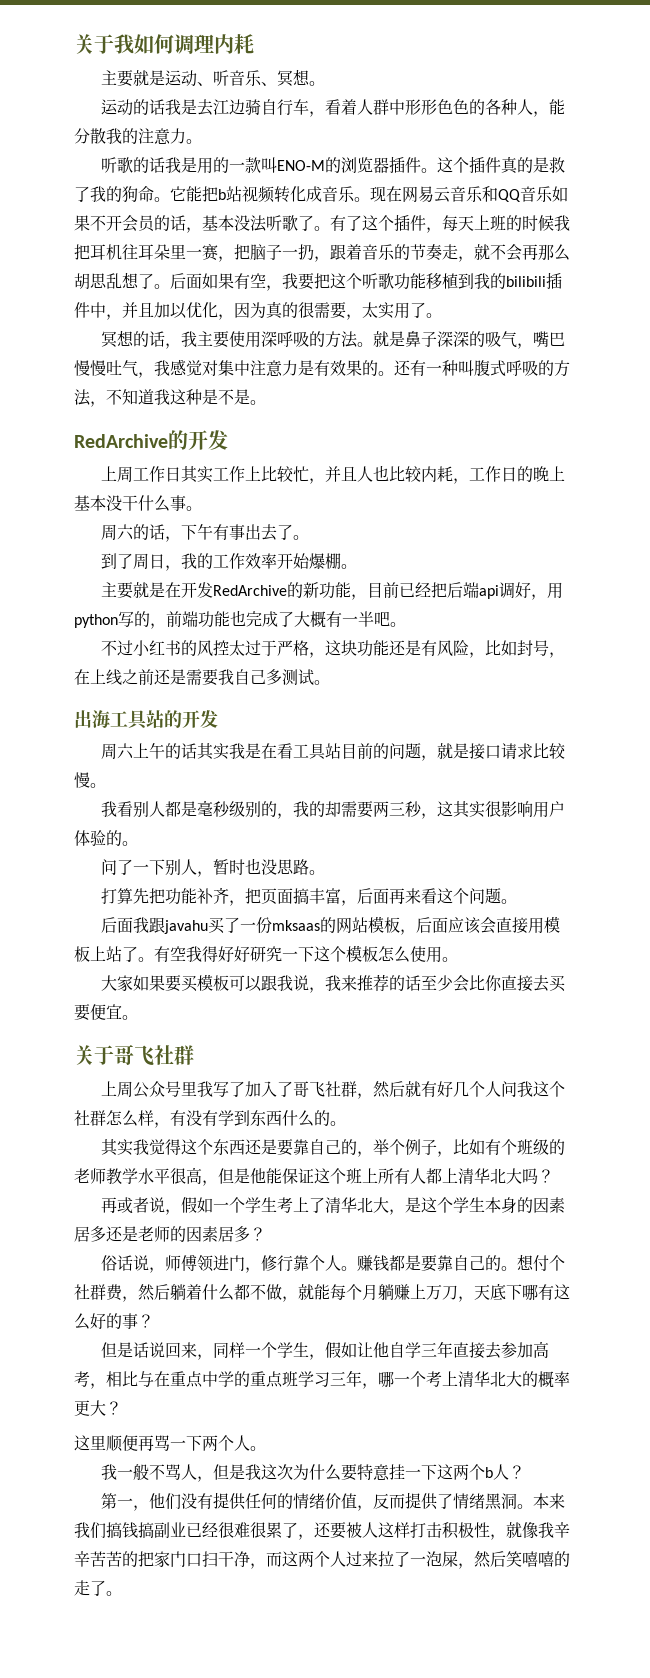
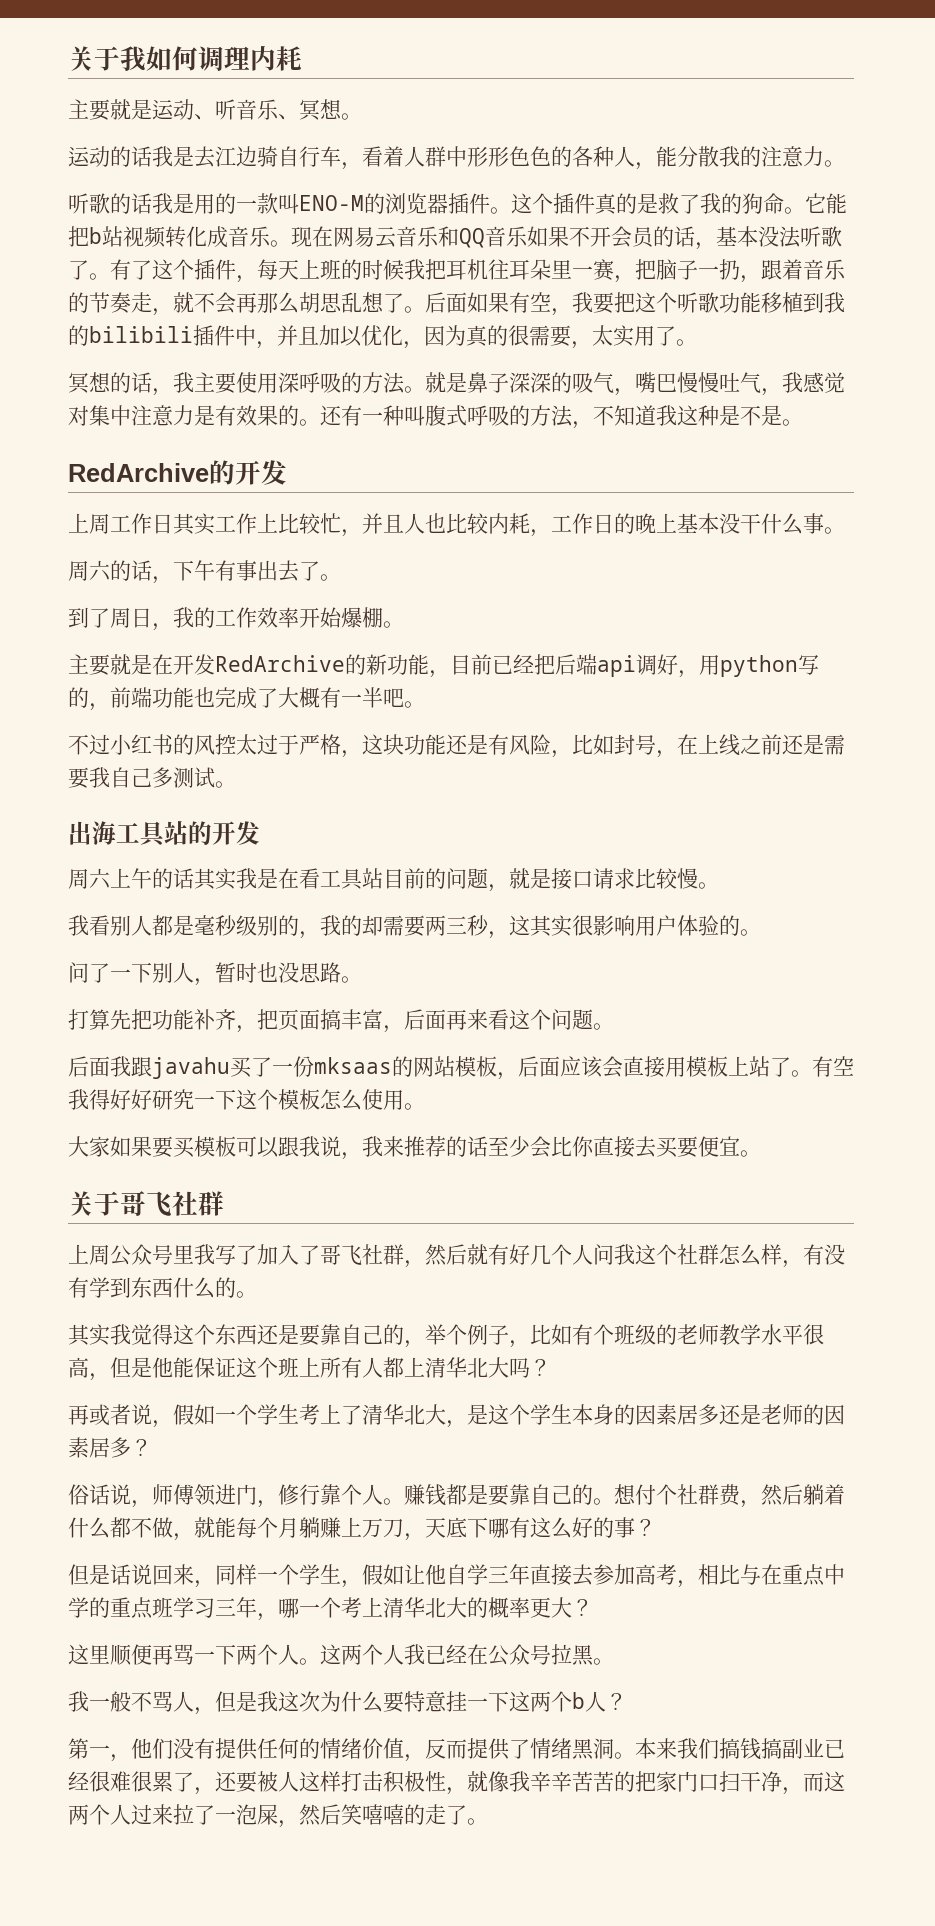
(266, 1448) none -> [320,1644,614,1666] 这两个人我已经在公众号拉黑。

